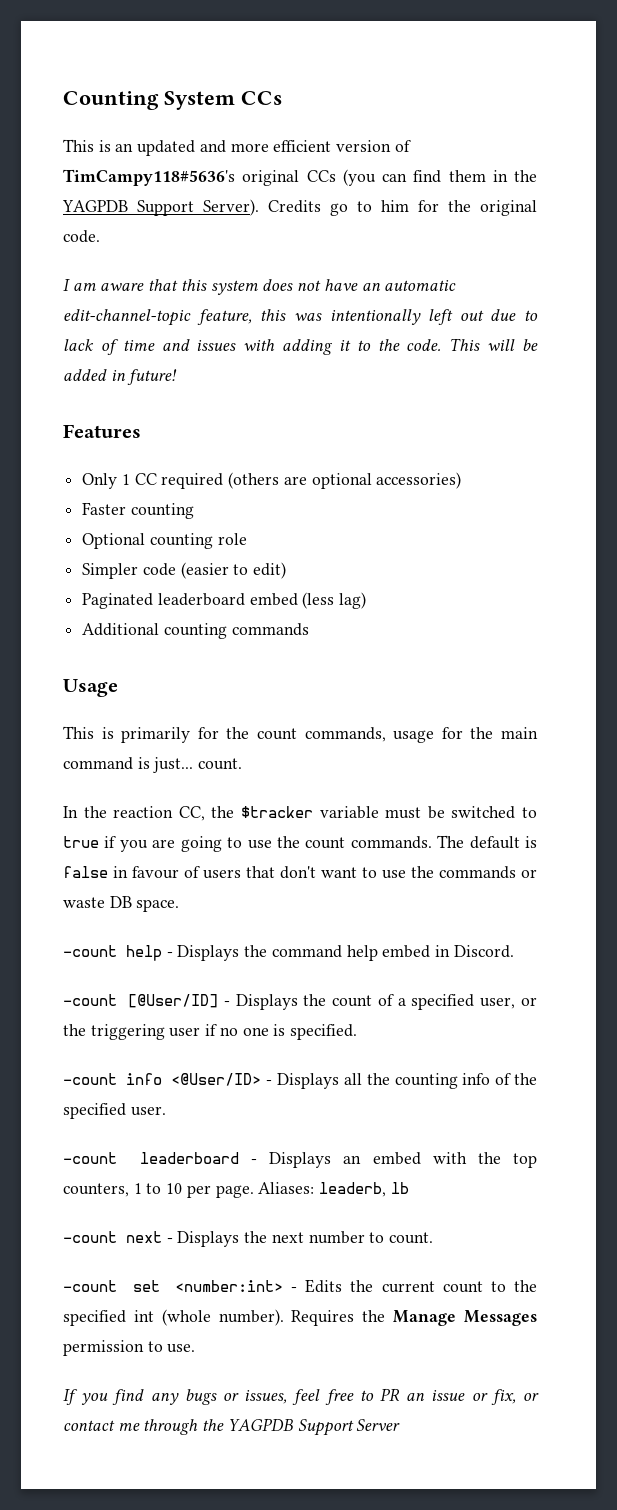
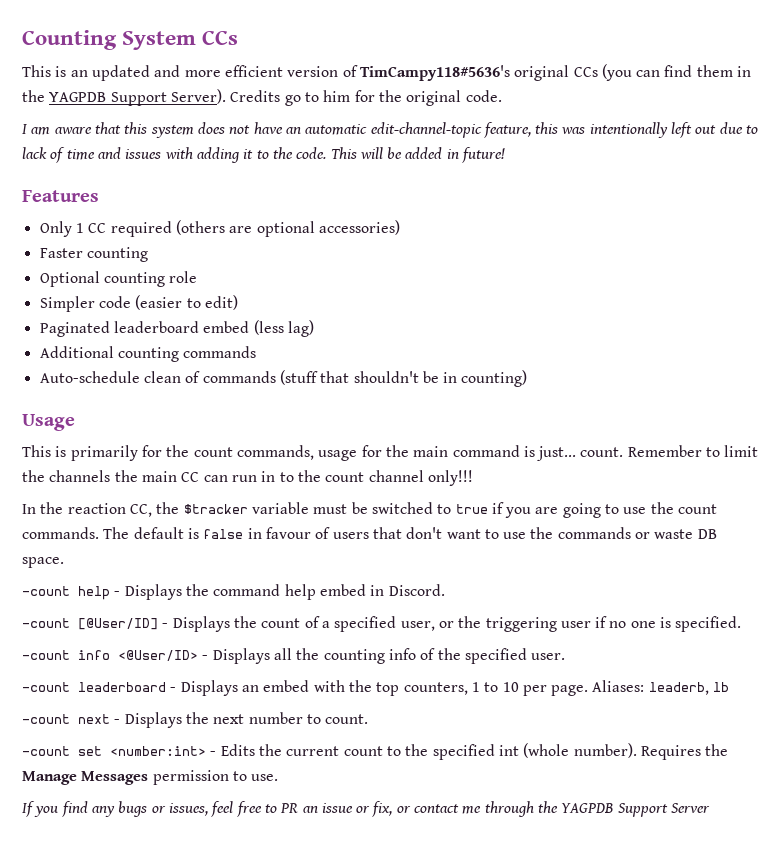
(309, 629) none -> [39,370,528,387] // Auto-schedule clean of commands (stuff that shouldn't be in counting)
(243, 764) none -> [627,445,759,457] [22,470,473,486] Remember to limit the channels the main CC can run in to the count channel only!!!

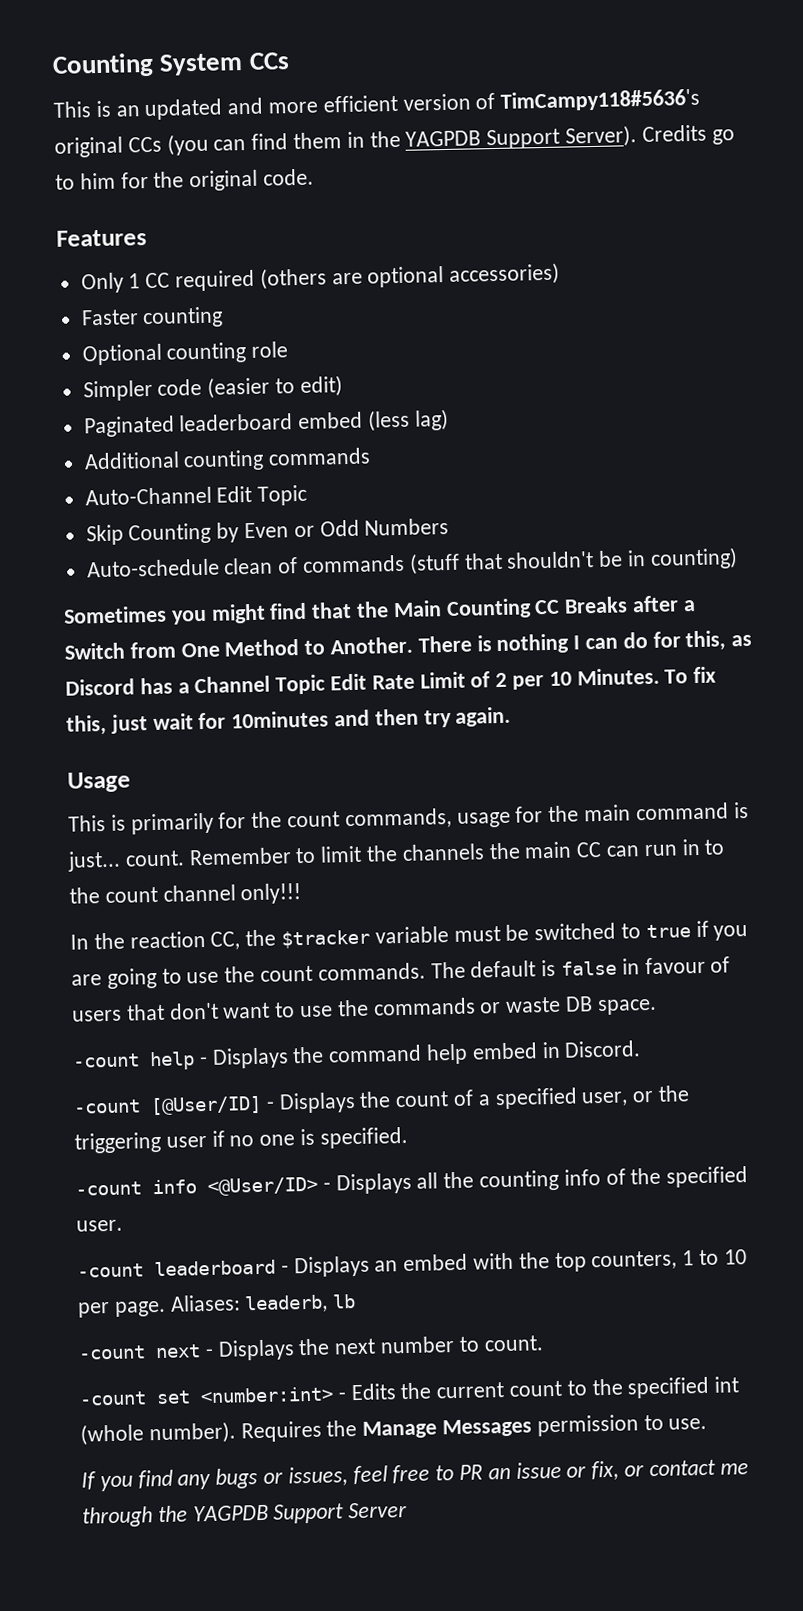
[22,122,759,138] [22,147,506,163] // I am aware that this system does not have an automatic edit-channel-topic feature, this was intentionally left out due to lack of time and issues with adding it to the code. This will be added in future! -> (315, 177) none
(257, 352) none -> [84,484,308,506] [85,517,450,546] // Auto-Channel Edit Topic // Skip Counting by Even or Odd Numbers
(528, 378) none -> [63,595,696,625] [64,630,753,660] [65,666,717,696] [66,706,512,736] // Sometimes you might find that the Main Counting CC Breaks after a Switch from One Method to Another. There is nothing I can do for this, as Discord has a Channel Topic Edit Rate Limit of 2 per 10 Minutes. To fix this, just wait for 10minutes and then try again.

